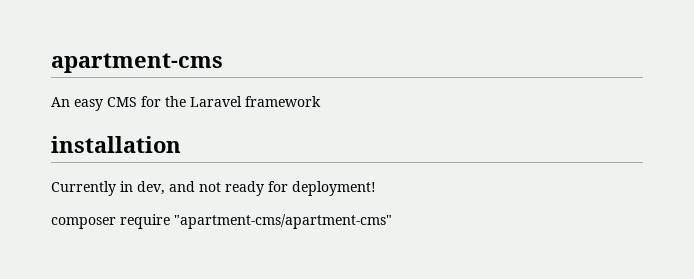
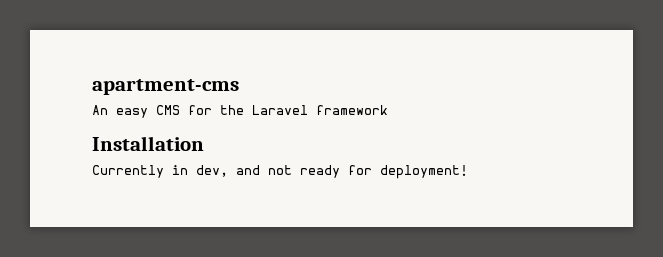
[51,136,181,153] installation -> [92,136,204,151] Installation
[51,214,392,229] // composer require "apartment-cms/apartment-cms" -> (468, 172) none

